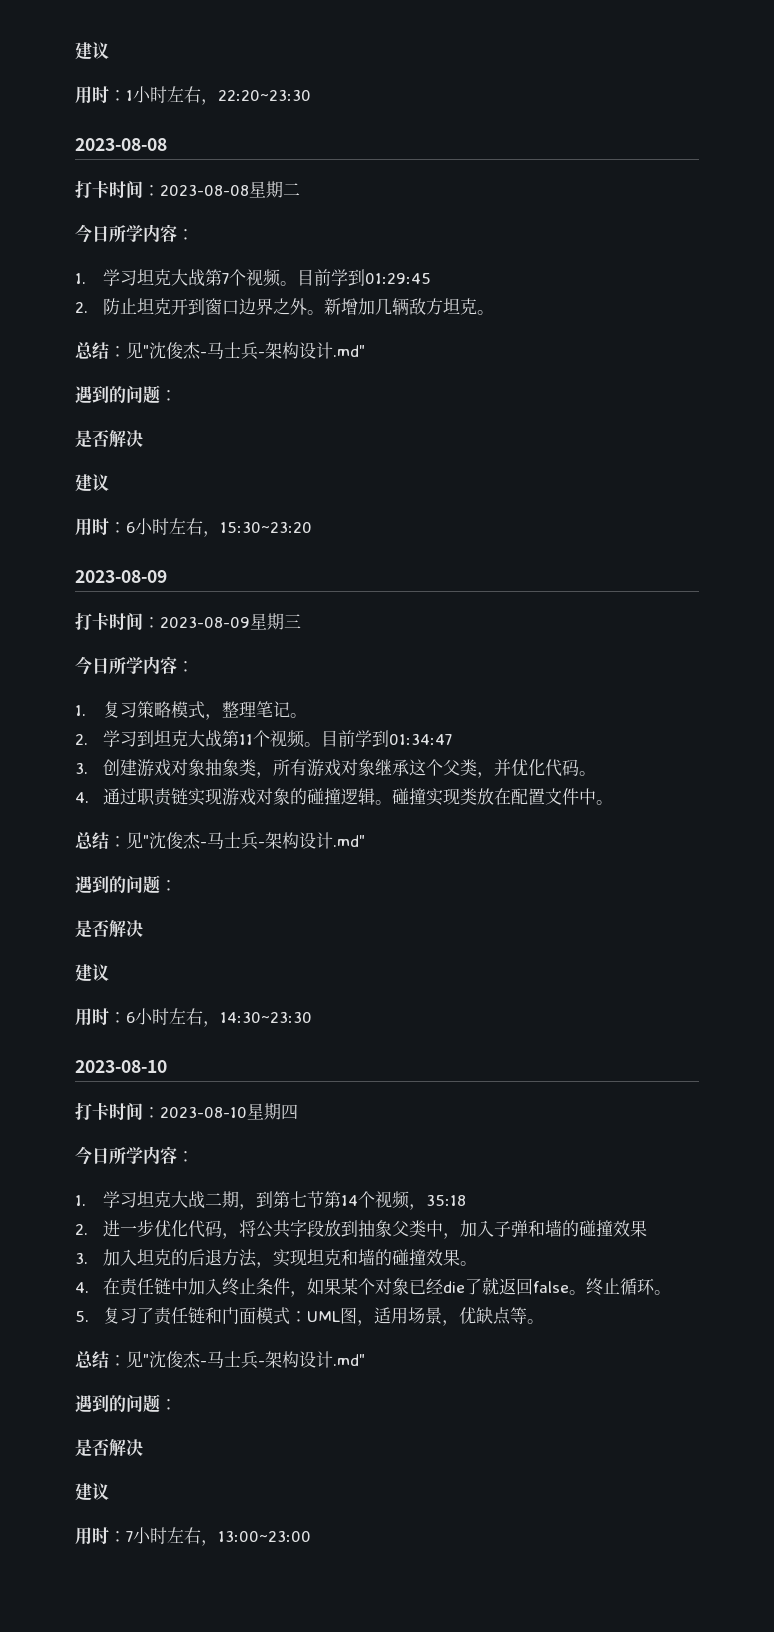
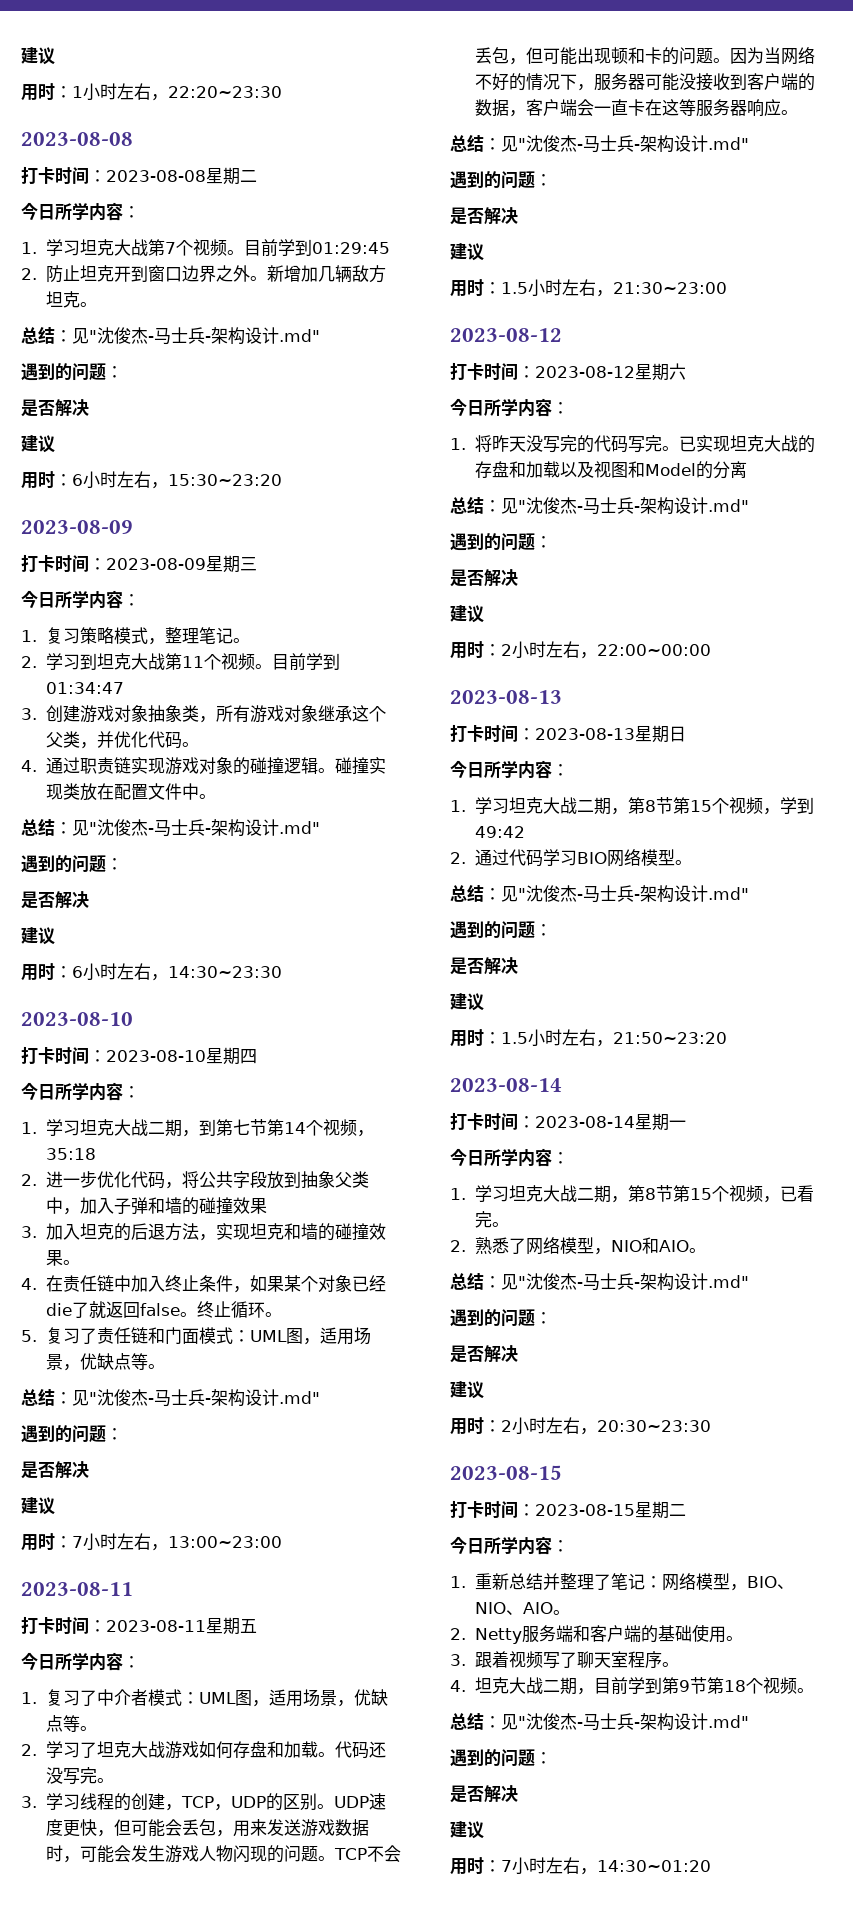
(311, 1536) none -> [21,1582,133,1596] [21,1616,257,1635] [21,1652,140,1671] [21,1689,389,1707] [46,1715,98,1732] [21,1741,387,1759] [46,1767,115,1785] [21,1793,387,1811] [46,1819,370,1837] [46,1845,402,1863] [475,47,816,65] [475,73,816,91] [475,99,799,117] [450,134,749,153] [450,171,552,189] [450,207,518,225] [450,243,484,261] [450,279,727,297] [450,328,562,342] [450,362,686,381] [450,398,569,417] [450,435,816,453] [475,461,748,479] [450,496,749,515] [450,533,552,551] [450,569,518,587] [450,605,484,623] [450,641,711,659] [450,690,562,704] [450,724,686,743] [450,760,569,779] [450,797,815,815] [475,826,526,838] [450,849,693,867] [450,884,749,903] [450,921,552,939] [450,957,518,975] [450,993,484,1011] [450,1029,727,1047] [450,1078,562,1092] [450,1112,686,1131] [450,1148,569,1167] [450,1185,815,1203] [475,1211,510,1228] [450,1237,707,1255] [450,1272,749,1291] [450,1309,552,1327] [450,1345,518,1363] [450,1381,484,1399] [450,1417,711,1435] [450,1465,562,1480] [450,1500,686,1519] [450,1536,569,1555] [450,1573,795,1591] [475,1602,571,1615] [450,1624,744,1644] [450,1651,680,1669] [450,1677,815,1695] [450,1712,749,1731] [450,1749,552,1767] [450,1785,518,1803] [450,1821,484,1839] [450,1857,711,1875] // 2023-08-11 // 打卡时间：2023-08-11星期五 // 今日所学内容： // 1.复习了中介者模式：UML图，适用场景，优缺点等。 // 2.学习了坦克大战游戏如何存盘和加载。代码还没写完。 // 3.学习线程的创建，TCP，UDP的区别。UDP速度更快，但可能会丢包，用来发送游戏数据时，可能会发生游戏人物闪现的问题。TCP不会丢包，但可能出现顿和卡的问题。因为当网络不好的情况下，服务器可能没接收到客户端的数据，客户端会一直卡在这等服务器响应。 // 总结：见"沈俊杰-马士兵-架构设计.md" // 遇到的问题： // 是否解决 // 建议 // 用时：1.5小时左右，21:30~23:00 // 2023-08-12 // 打卡时间：2023-08-12星期六 // 今日所学内容： // 1.将昨天没写完的代码写完。已实现坦克大战的存盘和加载以及视图和Model的分离 // 总结：见"沈俊杰-马士兵-架构设计.md" // 遇到的问题： // 是否解决 // 建议 // 用时：2小时左右，22:00~00:00 // 2023-08-13 // 打卡时间：2023-08-13星期日 // 今日所学内容： // 1.学习坦克大战二期，第8节第15个视频，学到49:42 // 2.通过代码学习BIO网络模型。 // 总结：见"沈俊杰-马士兵-架构设计.md" // 遇到的问题： // 是否解决 // 建议 // 用时：1.5小时左右，21:50~23:20 // 2023-08-14 // 打卡时间：2023-08-14星期一 // 今日所学内容： // 1.学习坦克大战二期，第8节第15个视频，已看完。 // 2.熟悉了网络模型，NIO和AIO。 // 总结：见"沈俊杰-马士兵-架构设计.md" // 遇到的问题： // 是否解决 // 建议 // 用时：2小时左右，20:30~23:30 // 2023-08-15 // 打卡时间：2023-08-15星期二 // 今日所学内容： // 1.重新总结并整理了笔记：网络模型，BIO、NIO、AIO。 // 2. Netty服务端和客户端的基础使用。 // 3.跟着视频写了聊天室程序。 // 4.坦克大战二期，目前学到第9节第18个视频。 // 总结：见"沈俊杰-马士兵-架构设计.md" // 遇到的问题： // 是否解决 // 建议 // 用时：7小时左右，14:30~01:20

